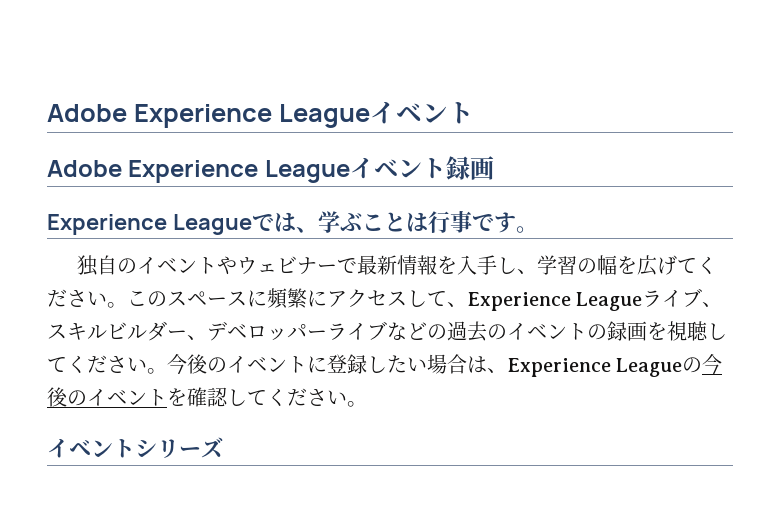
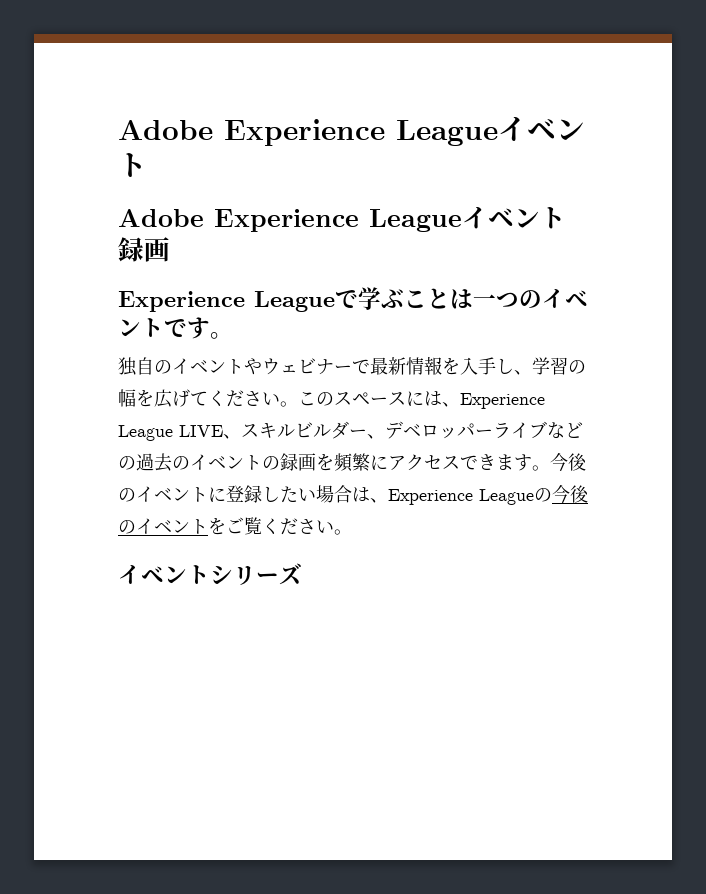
[273,212,318,233] は、 -> (358, 299) none
[427,210,472,233] 行事 -> [473,288,588,308] [118,318,164,337] 一つのイベント
[267,288,703,311] 頻繁にアクセスして、Experience Leagueライブ -> [424,391,545,409] [118,425,223,441] は、Experience League LIVE
[667,321,727,341] [47,355,147,373] 視聴してください -> [334,453,532,472] 頻繁にアクセスできます
[187,387,267,407] 確認して -> [226,517,262,535] ご覧

